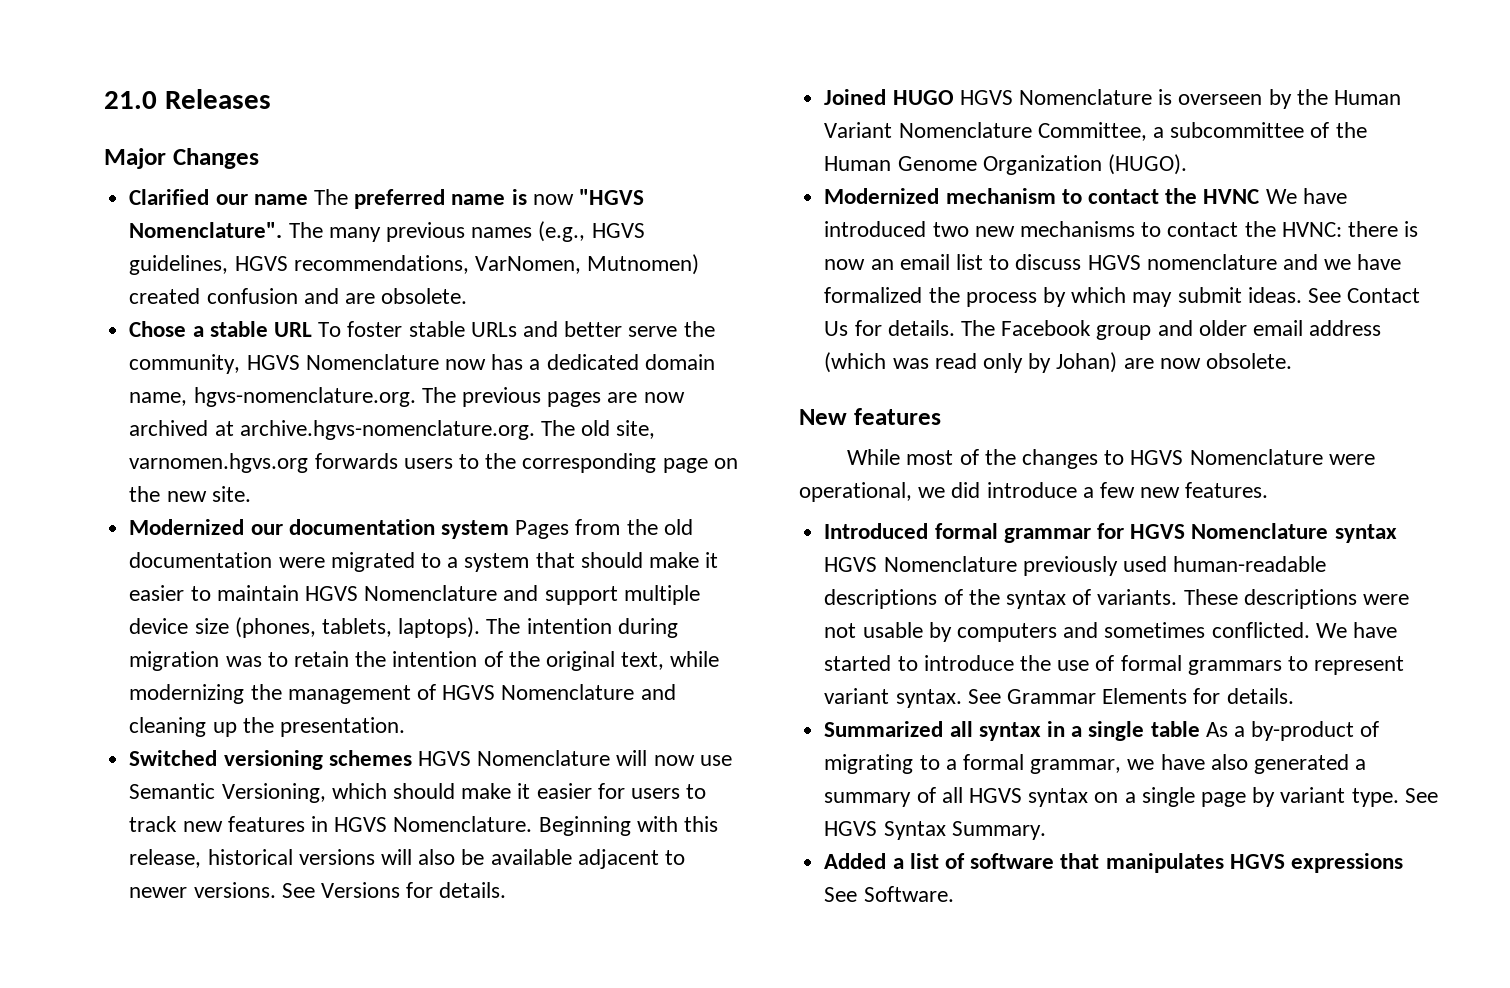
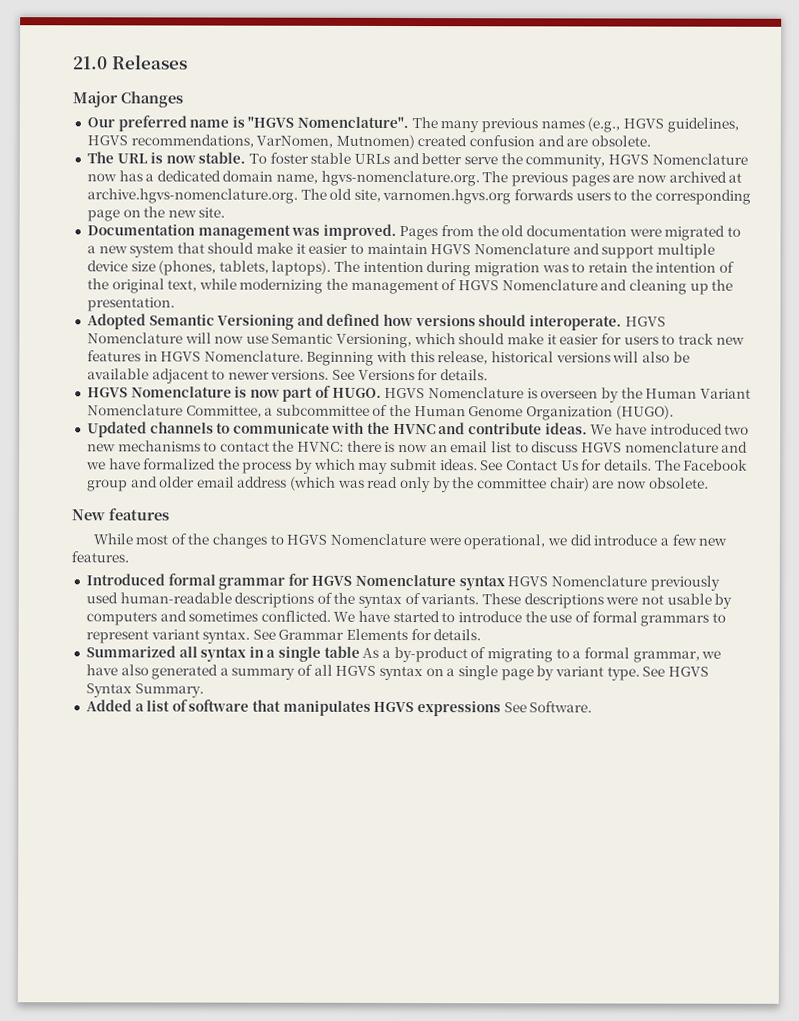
[129,189,348,205] Clarified our name The -> [86,117,115,128] Our
[532,194,574,205] now -> (245, 122) none
[129,321,312,337] Chose a stable URL -> [86,151,247,164] The URL is now stable.
[129,519,509,539] Modernized our documentation system -> [86,223,397,240] Documentation management was improved.
(459, 562) none -> [98,245,128,254] new
[129,750,412,770] Switched versioning schemes -> [86,313,623,331] Adopted Semantic Versioning and defined how versions should interoperate.
[824,89,954,105] Joined HUGO -> [86,385,382,402] HGVS Nomenclature is now part of HUGO.
[824,188,1260,204] Modernized mechanism to contact the HVNC -> [86,421,588,438] Updated channels to communicate with the HVNC and contribute ideas.
[1056,352,1118,373] Johan) -> [452,477,590,492] the committee chair)

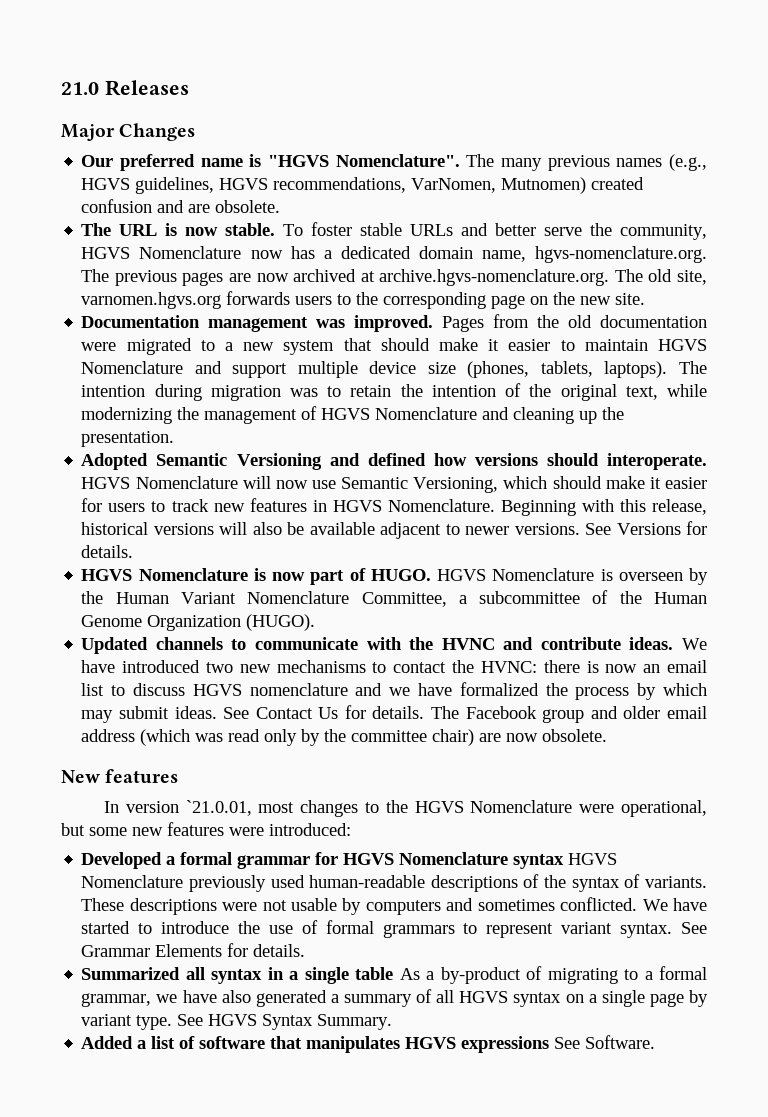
[92,533,210,545] While most of the -> [104,800,295,816] In version `21.0.01, most
(284, 539) none -> [385,800,408,813] the
[546,534,728,546] [71,551,129,563] [85,573,165,586] we did introduce a few new features. // Introduced -> [61,822,351,836] [81,852,176,869] but some new features were introduced: // Developed a

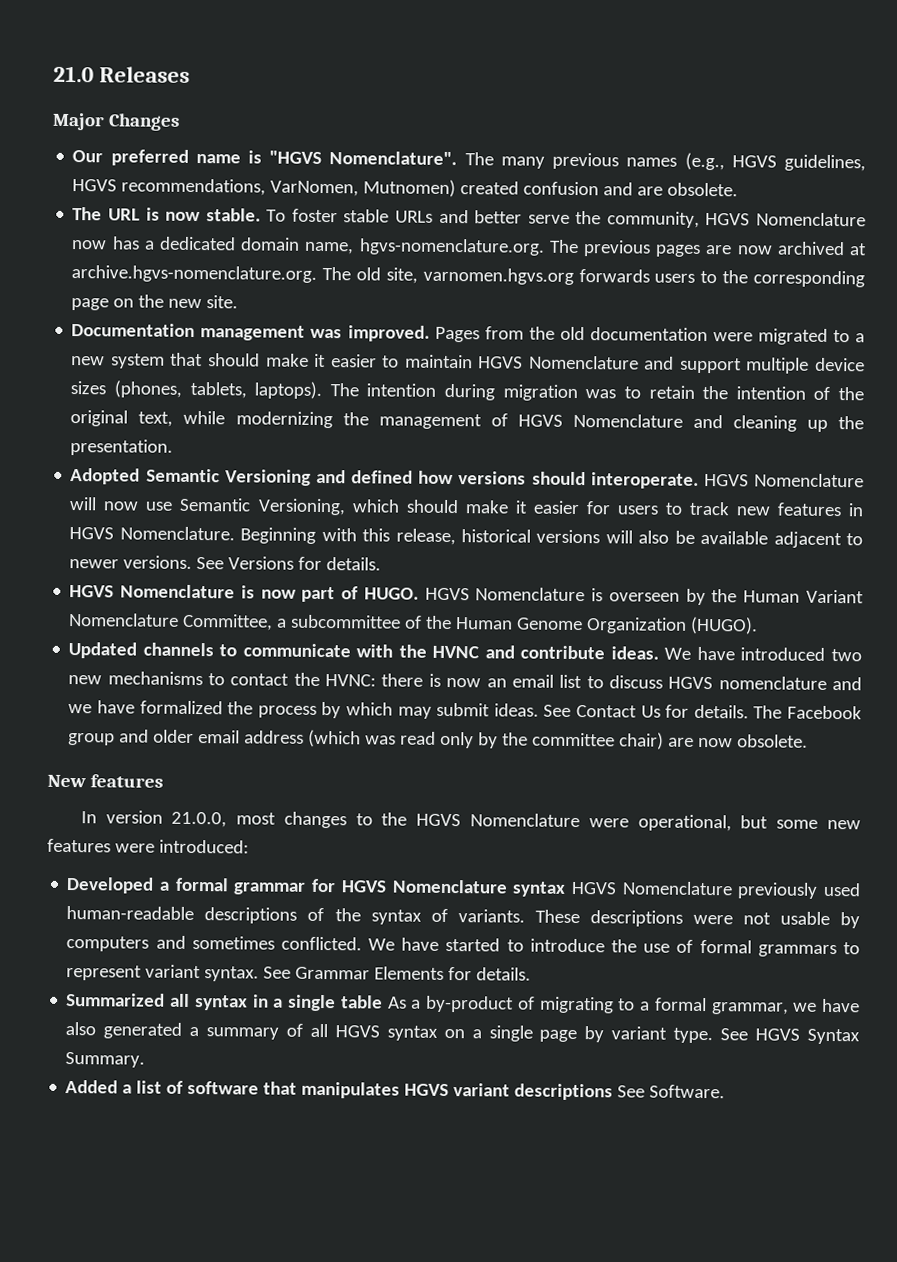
[427,362,456,374] size -> [70,381,107,395] sizes
[185,800,252,816] `21.0.01, -> [171,811,228,828] 21.0.0,
[461,1036,550,1053] expressions -> [453,1083,614,1101] variant descriptions

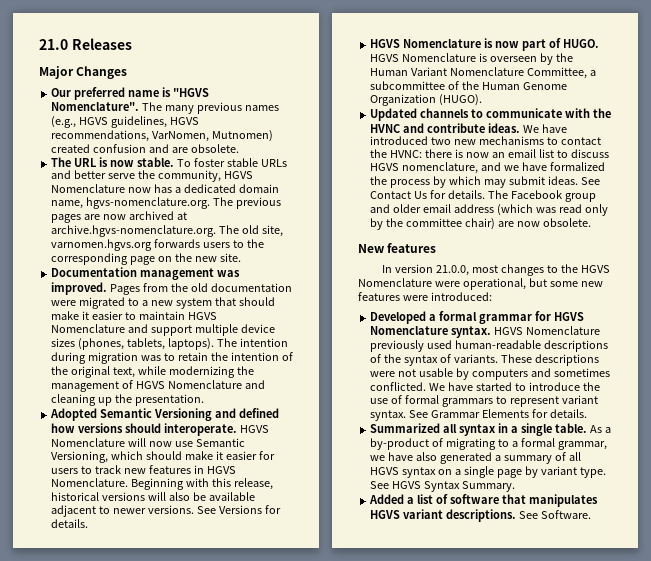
[718,676,827,690] nomenclature -> [402,162,479,174] nomenclature,
[512,881,567,897] syntax -> [451,326,492,338] syntax.
[340,995,383,1009] table -> [554,423,587,433] table.
[514,1083,614,1101] descriptions -> [446,509,517,522] descriptions.

